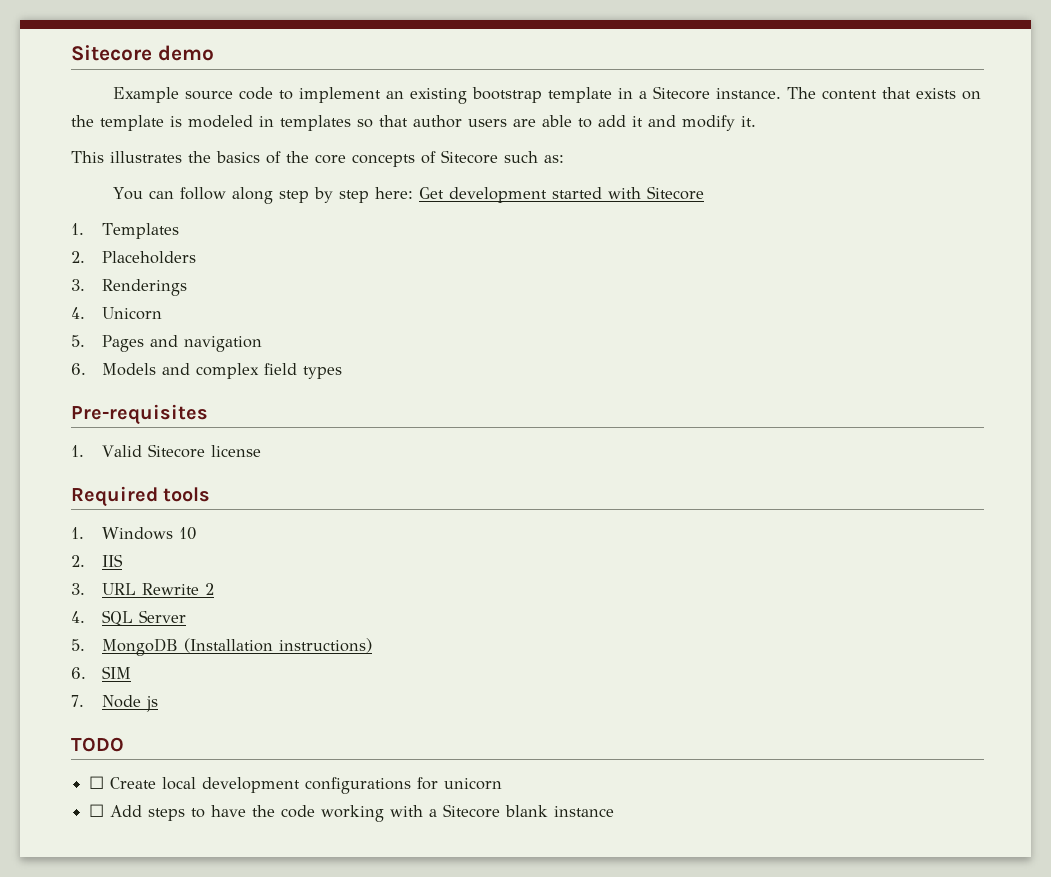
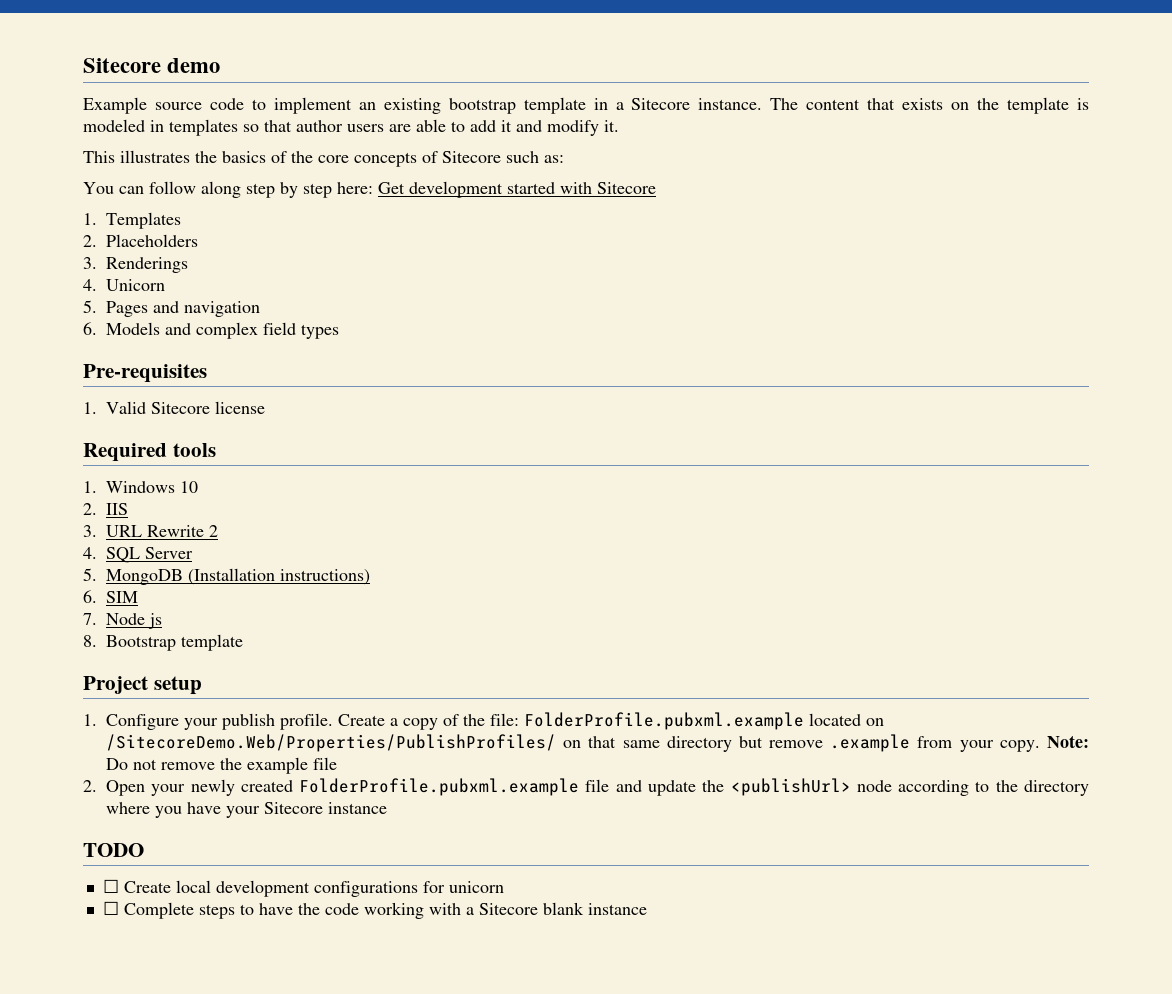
(158, 704) none -> [83,634,243,651] [83,676,202,695] [83,712,884,730] [106,734,1089,752] [106,757,337,774] [83,778,1090,796] [106,802,387,818] // 8. Bootstrap template // Project setup // 1. Configure your publish profile. Create a copy of the file: FolderProfile.pubxml.example located on /SitecoreDemo.Web/Properties/PublishProfiles/ on that same directory but remove .example from your copy. Note: Do not remove the example file // 2. Open your newly created FolderProfile.pubxml.example file and update the <publishUrl> node according to the directory where you have your Sitecore instance
[110,805,143,817] Add -> [123,902,194,919] Complete

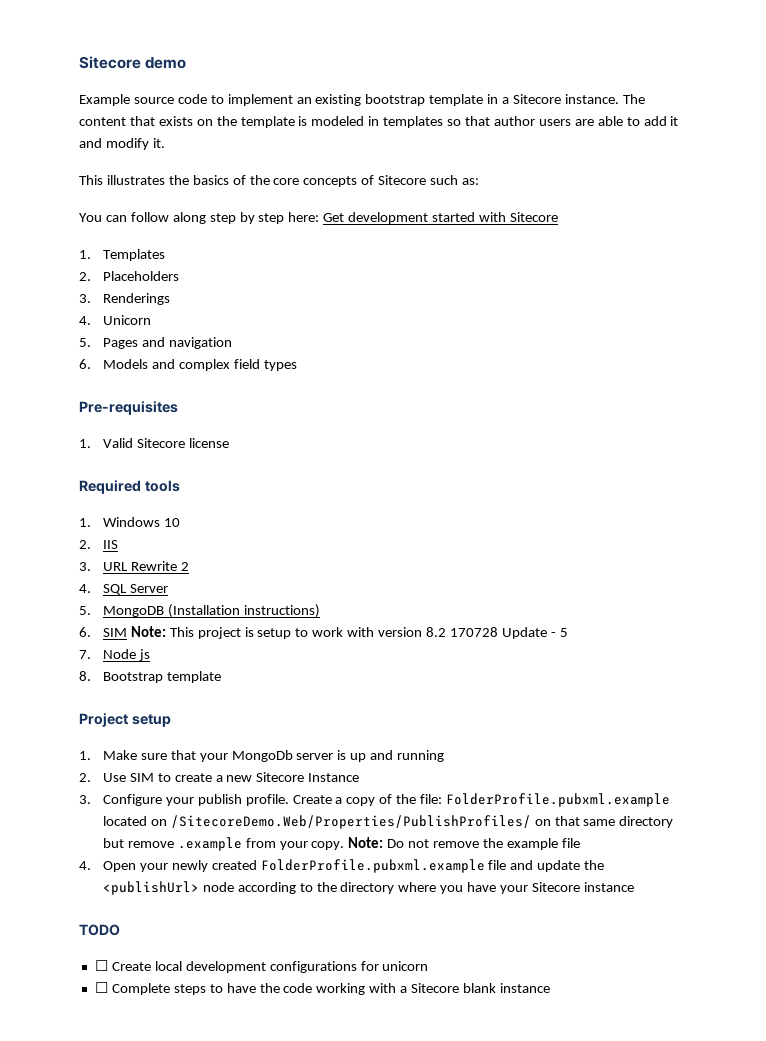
(138, 597) none -> [130,626,568,639] Note: This project is setup to work with version 8.2 170728 Update - 5
(97, 720) none -> [102,750,445,762] [79,772,360,782] [79,795,91,804] Make sure that your MongoDb server is up and running // 2. Use SIM to create a new Sitecore Instance // 3.
[83,780,97,792] 2. -> [79,861,91,870] 4.

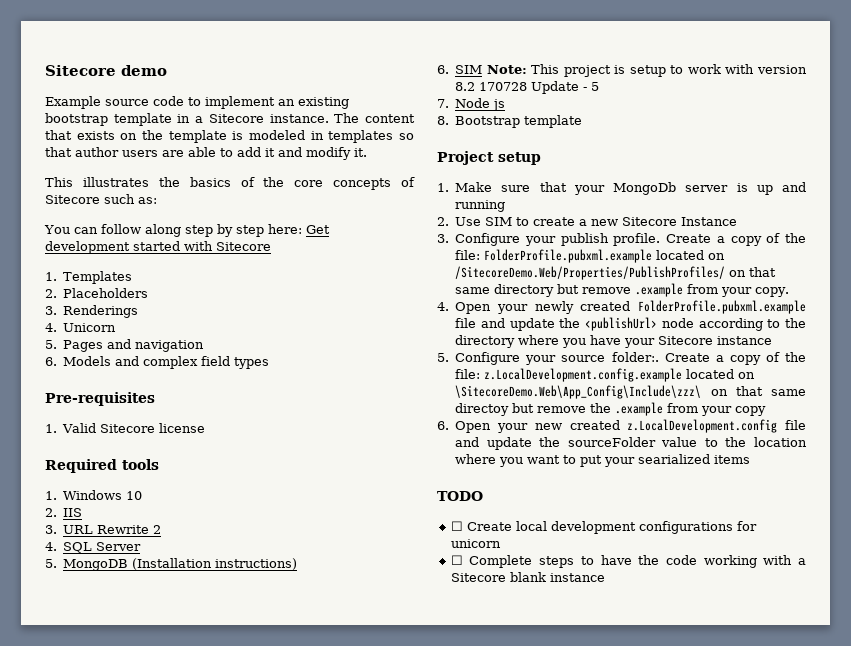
[348,837,580,850] Note: Do not remove the example file -> (790, 292) none
(634, 887) none -> [437,352,806,365] [455,368,756,382] [455,385,806,399] [455,402,767,416] [437,419,806,433] [455,437,807,450] [455,454,751,467] // 5. Configure your source folder:. Create a copy of the file: z.LocalDevelopment.config.example located on \SitecoreDemo.Web\App_Config\Include\zzz\ on that same directoy but remove the .example from your copy // 6. Open your new created z.LocalDevelopment.config file and update the sourceFolder value to the location where you want to put your searialized items

